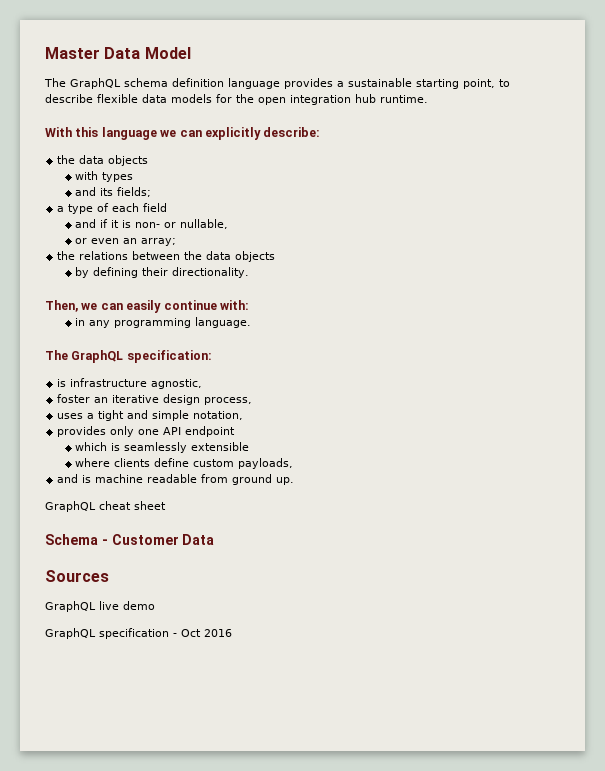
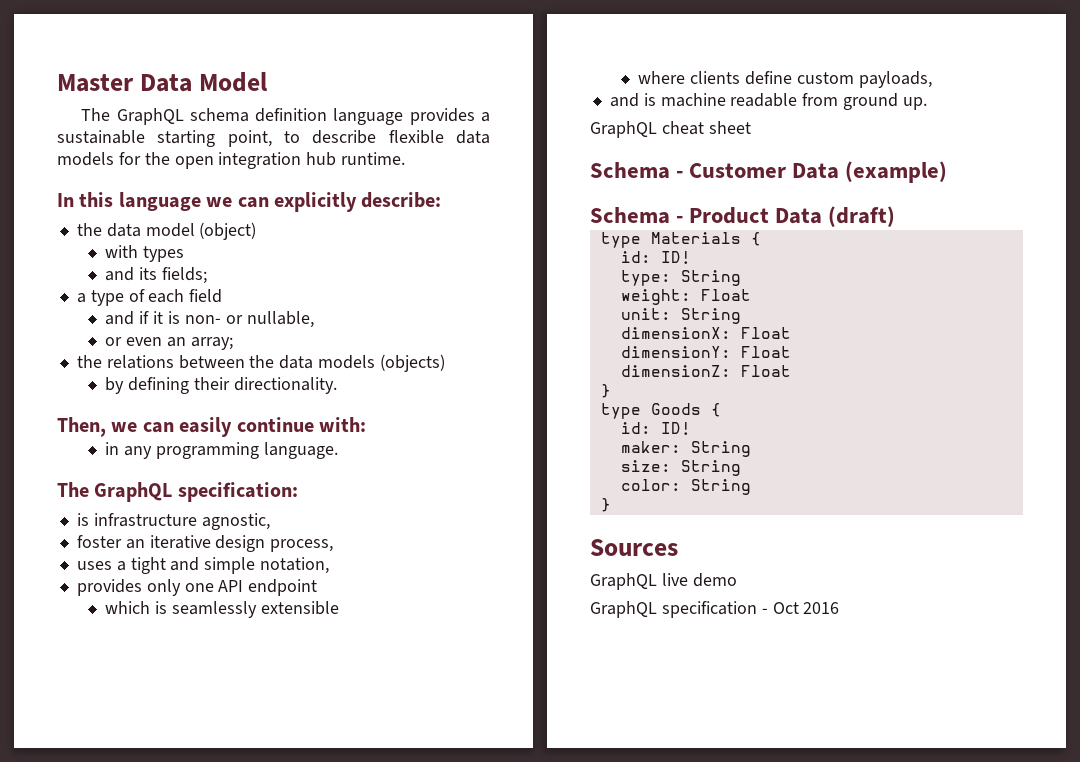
[45,127,72,137] With -> [57,193,74,207] In
[108,155,149,166] objects -> [145,222,257,240] model (object)
[235,251,276,262] objects -> [318,354,445,372] models (objects)
(215, 539) none -> [845,161,948,183] [590,206,896,227] [600,232,761,248] [620,251,691,264] [620,270,741,286] [620,289,751,305] [620,308,741,324] [620,327,791,339] [620,346,791,358] [620,365,791,377] [600,384,611,398] [600,403,721,419] [620,422,691,435] [620,441,751,457] [620,460,741,476] [620,479,751,495] [600,498,611,512] (example) // Schema - Product Data (draft) // type Materials { // id: ID! // type: String // weight: Float // unit: String // dimensionX: Float // dimensionY: Float // dimensionZ: Float // } // type Goods { // id: ID! // maker: String // size: String // color: String // }

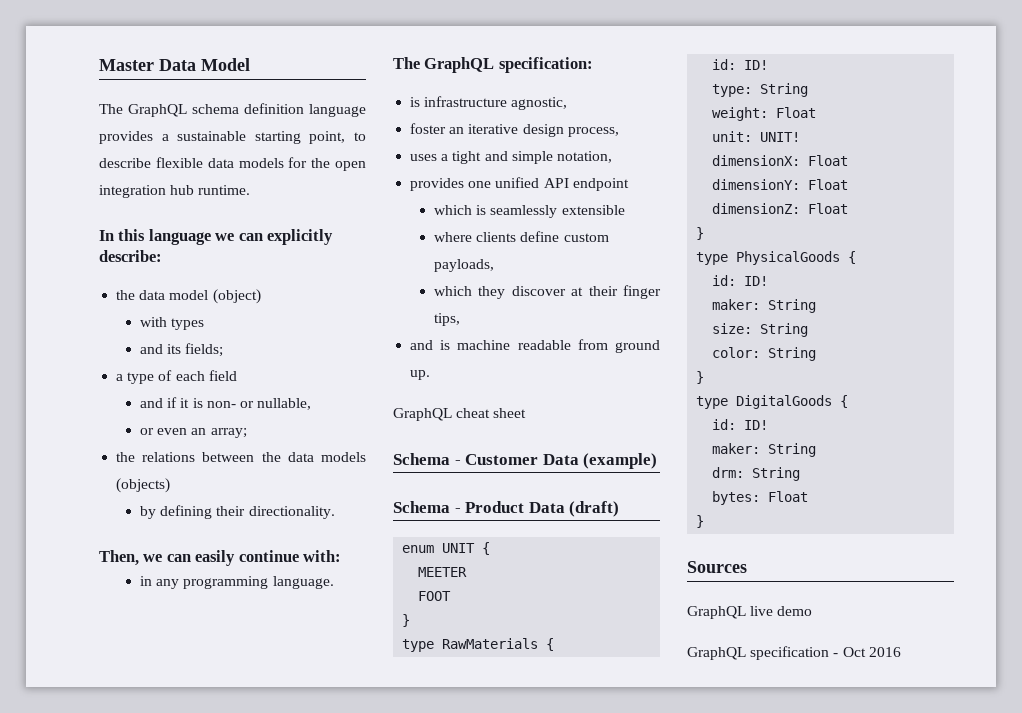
[146,579,214,596] only one -> [468,177,540,188] one unified
(932, 79) none -> [433,285,661,299] [433,313,460,326] // which they discover at their finger tips,
[600,232,741,248] // type Materials -> [402,542,491,555] [418,567,468,577] [418,591,452,601] [402,614,411,627] [402,638,539,652] // enum UNIT { // MEETER // FOOT // } // type RawMaterials
[680,308,741,324] String -> [760,132,801,142] UNIT!
[650,403,701,415] Goods -> [736,251,841,265] PhysicalGoods
(611, 505) none -> [696,395,849,409] [712,419,769,430] [712,443,817,457] [712,467,801,481] [712,491,809,505] [696,515,705,528] // type DigitalGoods { // id: ID! // maker: String // drm: String // bytes: Float // }

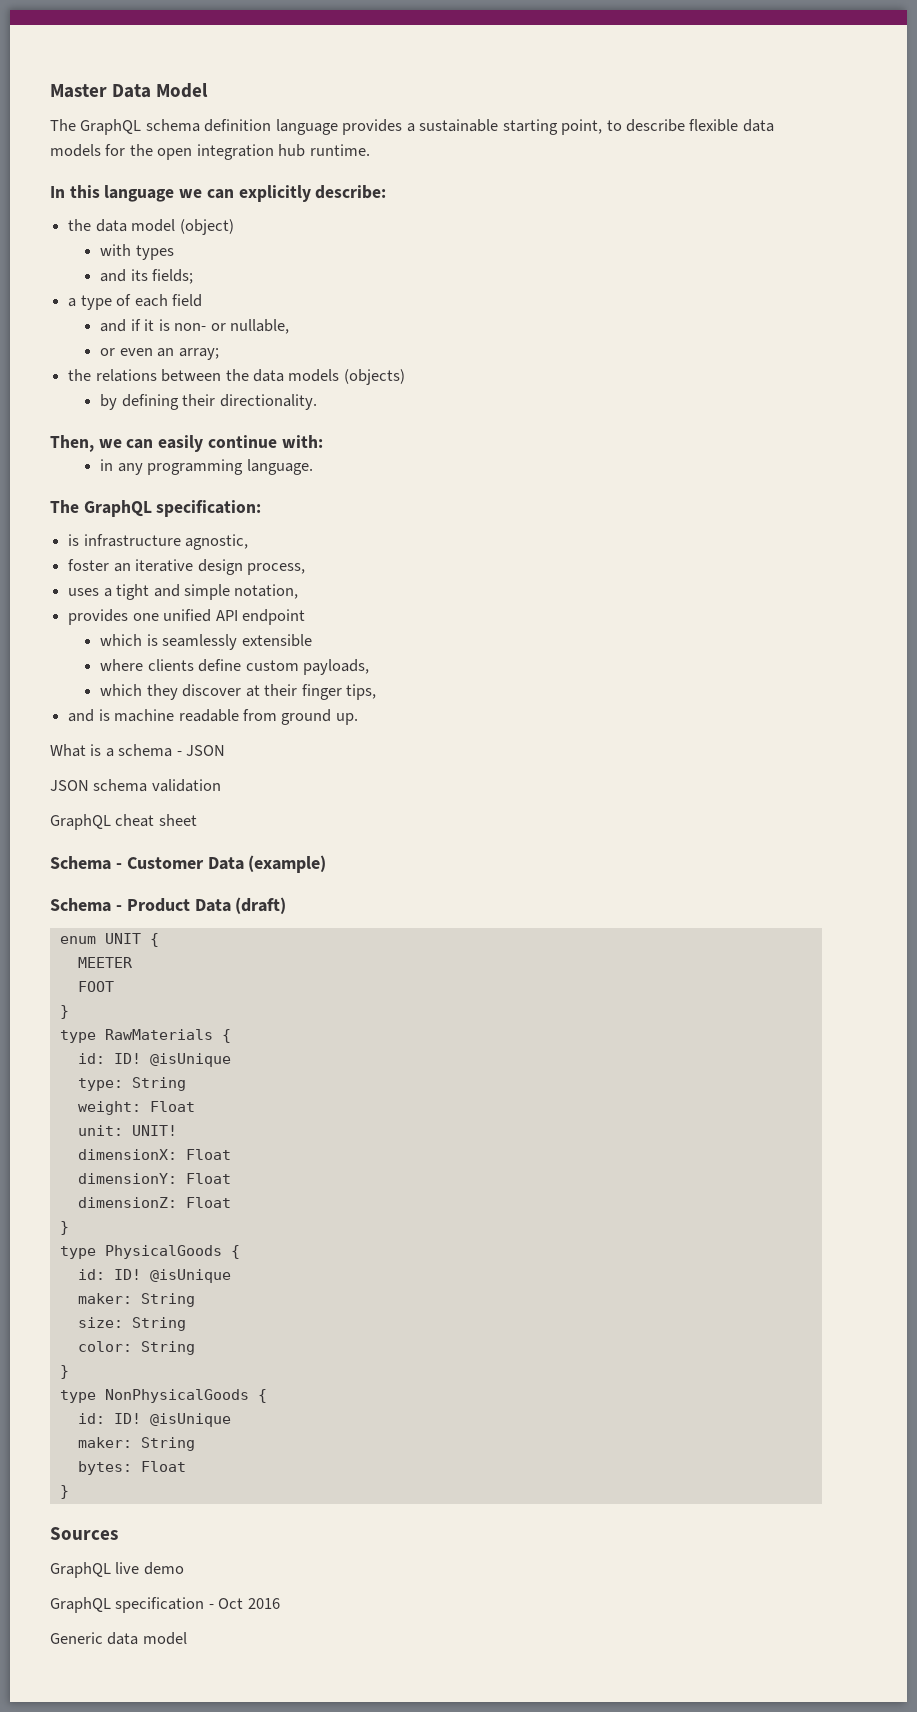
(431, 375) none -> [50,744,226,757] [50,779,221,792] // What is a schema - JSON // JSON schema validation
(769, 65) none -> [149,1053,231,1067] @isUnique
(769, 281) none -> [149,1269,231,1283] @isUnique
[736,395,849,409] [712,419,769,430] [712,443,817,457] [712,467,801,481] DigitalGoods { // id: ID! // maker: String // drm: String -> [104,1389,267,1403] [77,1413,231,1427] [77,1437,195,1451] NonPhysicalGoods { // id: ID! @isUnique // maker: String
(901, 652) none -> [50,1632,187,1645] // Generic data model

